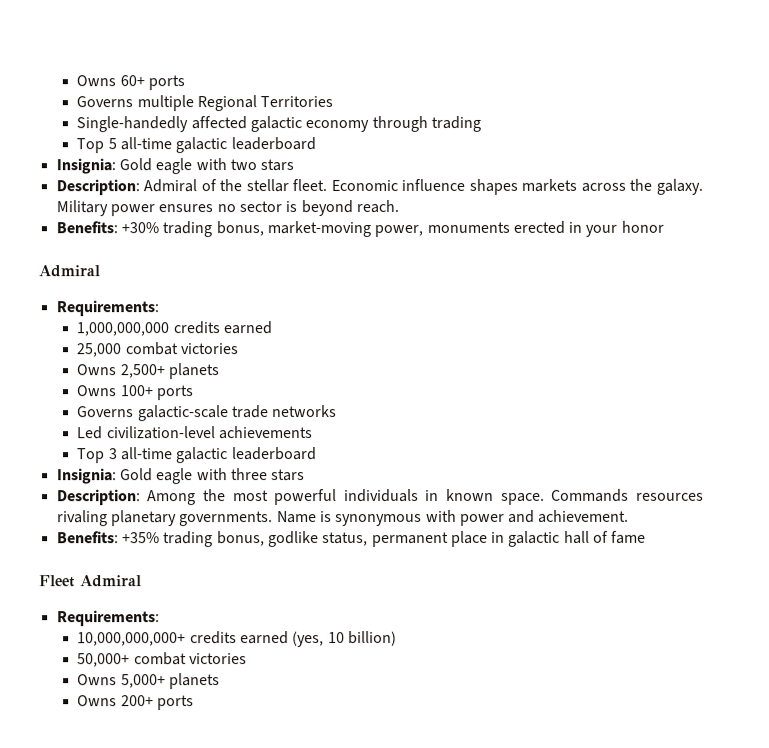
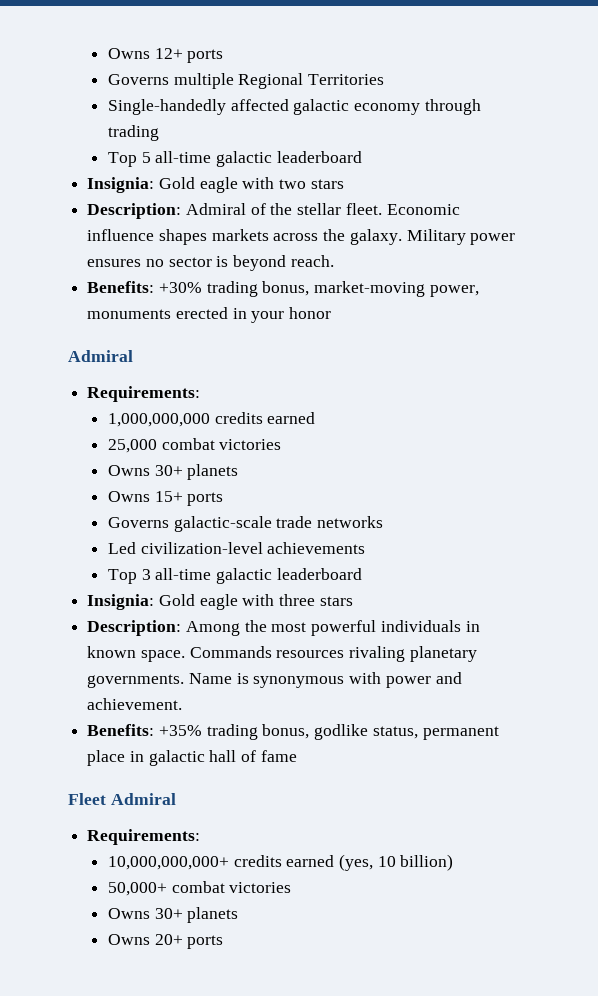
[76,75,145,87] Owns 60+ -> [107,48,183,59] Owns 12+
[119,363,220,380] [77,385,154,397] 2,500+ planets // Owns 100+ -> [154,464,239,480] [107,491,183,502] 30+ planets // Owns 15+
[120,673,220,690] [77,695,154,707] 5,000+ planets // Owns 200+ -> [154,907,239,923] [107,934,183,945] 30+ planets // Owns 20+

